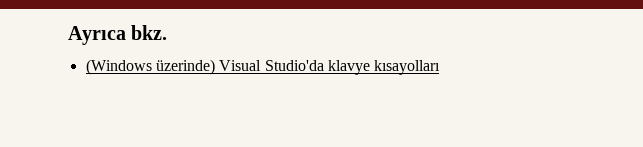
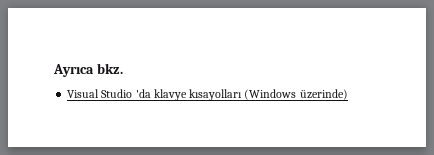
[85,59,441,75] (Windows üzerinde) Visual Studio'da klavye kısayolları -> [67,89,348,101] Visual Studio 'da klavye kısayolları (Windows üzerinde)

